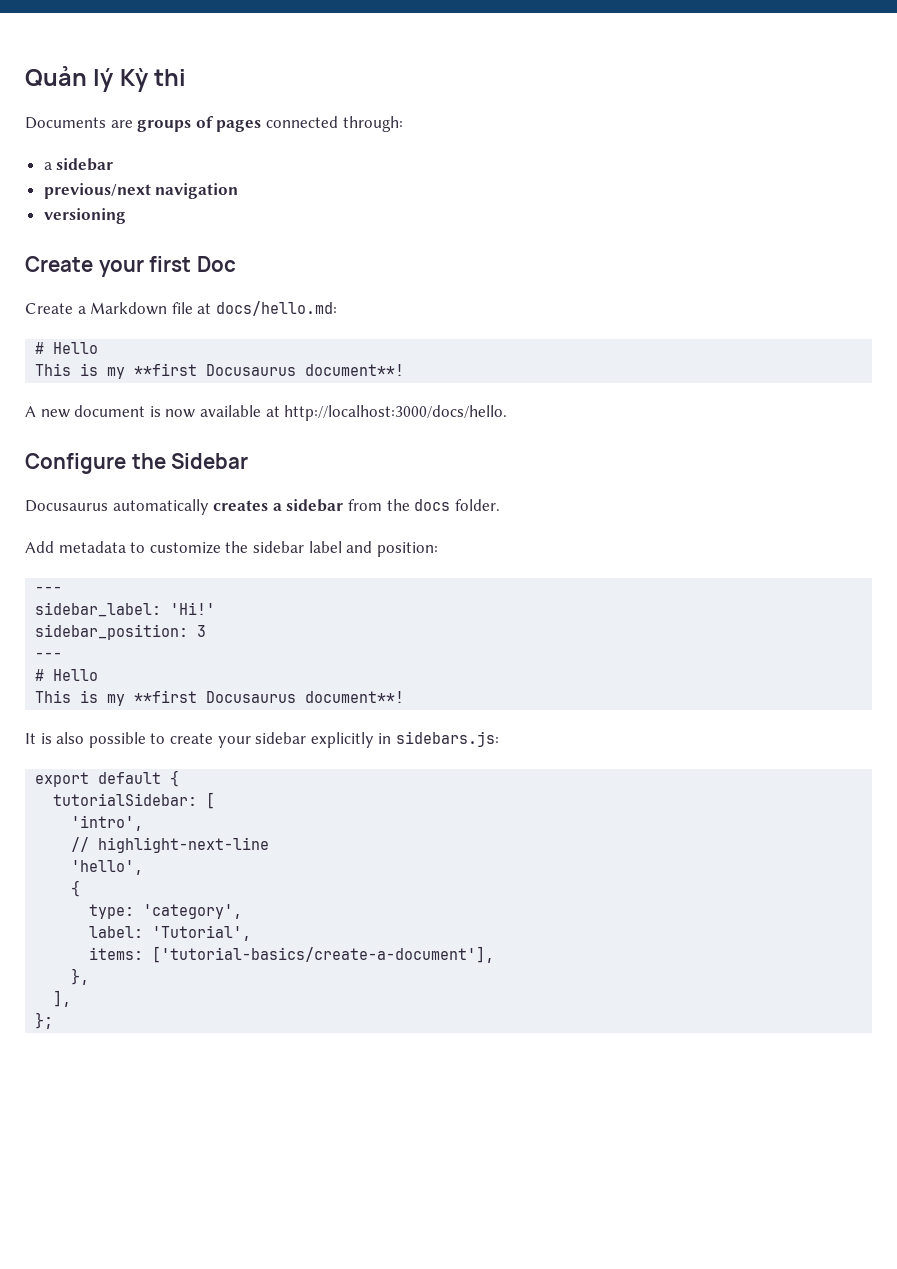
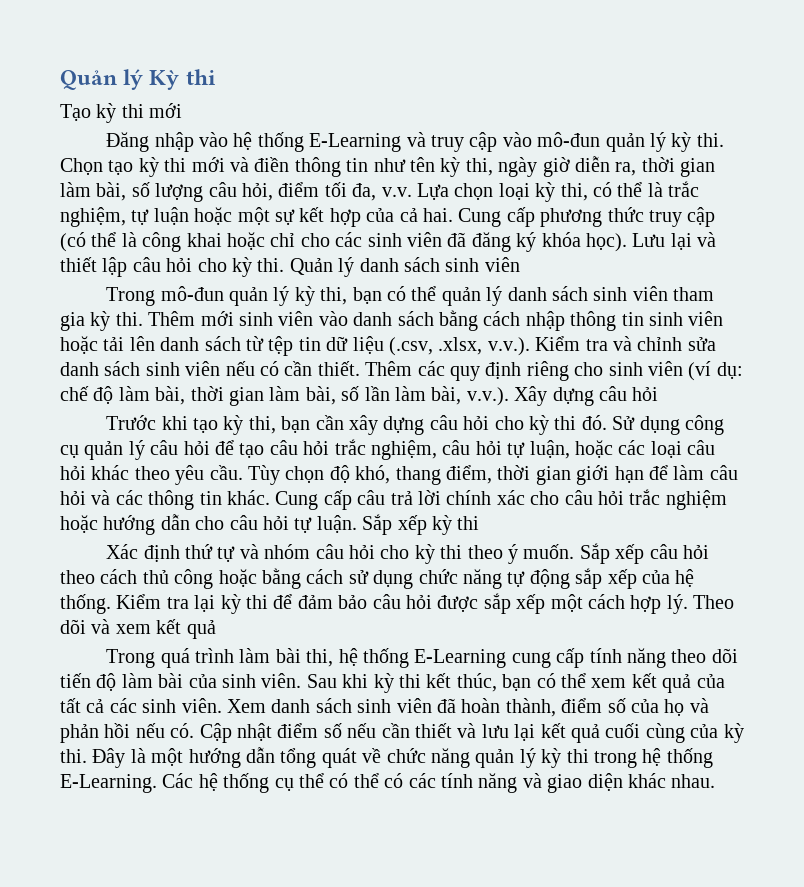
[25,116,403,132] [43,158,114,171] [43,183,239,199] [43,208,126,224] [25,256,236,277] [25,301,337,316] [35,342,99,354] [35,363,405,379] [25,405,508,421] [25,453,249,474] [25,499,500,515] [25,541,438,557] [35,586,63,593] [35,602,216,617] [35,624,207,640] [35,652,63,659] [35,669,99,681] [35,690,405,706] [25,731,499,748] [35,770,180,787] [53,792,216,809] [71,815,144,831] [71,837,270,853] [71,860,144,875] [71,880,81,897] [89,904,243,919] [89,925,252,941] [89,946,495,963] [71,968,90,985] [53,990,72,1007] [35,1012,54,1029] Documents are groups of pages connected through: // a sidebar // previous/next navigation // versioning // Create your first Doc // Create a Markdown file at docs/hello.md: // # Hello // This is my **first Docusaurus document**! // A new document is now available at http://localhost:3000/docs/hello. // Configure the Sidebar // Docusaurus automatically creates a sidebar from the docs folder. // Add metadata to customize the sidebar label and position: // --- // sidebar_label: 'Hi!' // sidebar_position: 3 // --- // # Hello // This is my **first Docusaurus document**! // It is also possible to create your sidebar explicitly in sidebars.js: // export default { // tutorialSidebar: [ // 'intro', // // highlight-next-line // 'hello', // { // type: 'category', // label: 'Tutorial', // items: ['tutorial-basics/create-a-document'], // }, // ], // }; -> [60,103,183,123] [106,132,724,152] [60,156,716,177] [60,181,700,202] [60,207,716,227] [60,232,717,252] [60,257,520,277] [106,286,715,306] [60,310,724,331] [60,336,716,356] [60,361,743,381] [60,386,659,406] [106,415,724,435] [60,439,716,460] [60,465,738,485] [60,489,727,510] [60,514,480,535] [106,543,709,564] [60,568,695,589] [60,593,735,614] [60,619,216,639] [106,648,738,668] [60,673,725,693] [60,698,709,717] [60,723,744,743] [60,747,713,768] [60,773,716,793] Tạo kỳ thi mới // Đăng nhập vào hệ thống E-Learning và truy cập vào mô-đun quản lý kỳ thi. Chọn tạo kỳ thi mới và điền thông tin như tên kỳ thi, ngày giờ diễn ra, thời gian làm bài, số lượng câu hỏi, điểm tối đa, v.v. Lựa chọn loại kỳ thi, có thể là trắc nghiệm, tự luận hoặc một sự kết hợp của cả hai. Cung cấp phương thức truy cập (có thể là công khai hoặc chỉ cho các sinh viên đã đăng ký khóa học). Lưu lại và thiết lập câu hỏi cho kỳ thi. Quản lý danh sách sinh viên // Trong mô-đun quản lý kỳ thi, bạn có thể quản lý danh sách sinh viên tham gia kỳ thi. Thêm mới sinh viên vào danh sách bằng cách nhập thông tin sinh viên hoặc tải lên danh sách từ tệp tin dữ liệu (.csv, .xlsx, v.v.). Kiểm tra và chỉnh sửa danh sách sinh viên nếu có cần thiết. Thêm các quy định riêng cho sinh viên (ví dụ: chế độ làm bài, thời gian làm bài, số lần làm bài, v.v.). Xây dựng câu hỏi // Trước khi tạo kỳ thi, bạn cần xây dựng câu hỏi cho kỳ thi đó. Sử dụng công cụ quản lý câu hỏi để tạo câu hỏi trắc nghiệm, câu hỏi tự luận, hoặc các loại câu hỏi khác theo yêu cầu. Tùy chọn độ khó, thang điểm, thời gian giới hạn để làm câu hỏi và các thông tin khác. Cung cấp câu trả lời chính xác cho câu hỏi trắc nghiệm hoặc hướng dẫn cho câu hỏi tự luận. Sắp xếp kỳ thi // Xác định thứ tự và nhóm câu hỏi cho kỳ thi theo ý muốn. Sắp xếp câu hỏi theo cách thủ công hoặc bằng cách sử dụng chức năng tự động sắp xếp của hệ thống. Kiểm tra lại kỳ thi để đảm bảo câu hỏi được sắp xếp một cách hợp lý. Theo dõi và xem kết quả // Trong quá trình làm bài thi, hệ thống E-Learning cung cấp tính năng theo dõi tiến độ làm bài của sinh viên. Sau khi kỳ thi kết thúc, bạn có thể xem kết quả của tất cả các sinh viên. Xem danh sách sinh viên đã hoàn thành, điểm số của họ và phản hồi nếu có. Cập nhật điểm số nếu cần thiết và lưu lại kết quả cuối cùng của kỳ thi. Đây là một hướng dẫn tổng quát về chức năng quản lý kỳ thi trong hệ thống E-Learning. Các hệ thống cụ thể có thể có các tính năng và giao diện khác nhau.

